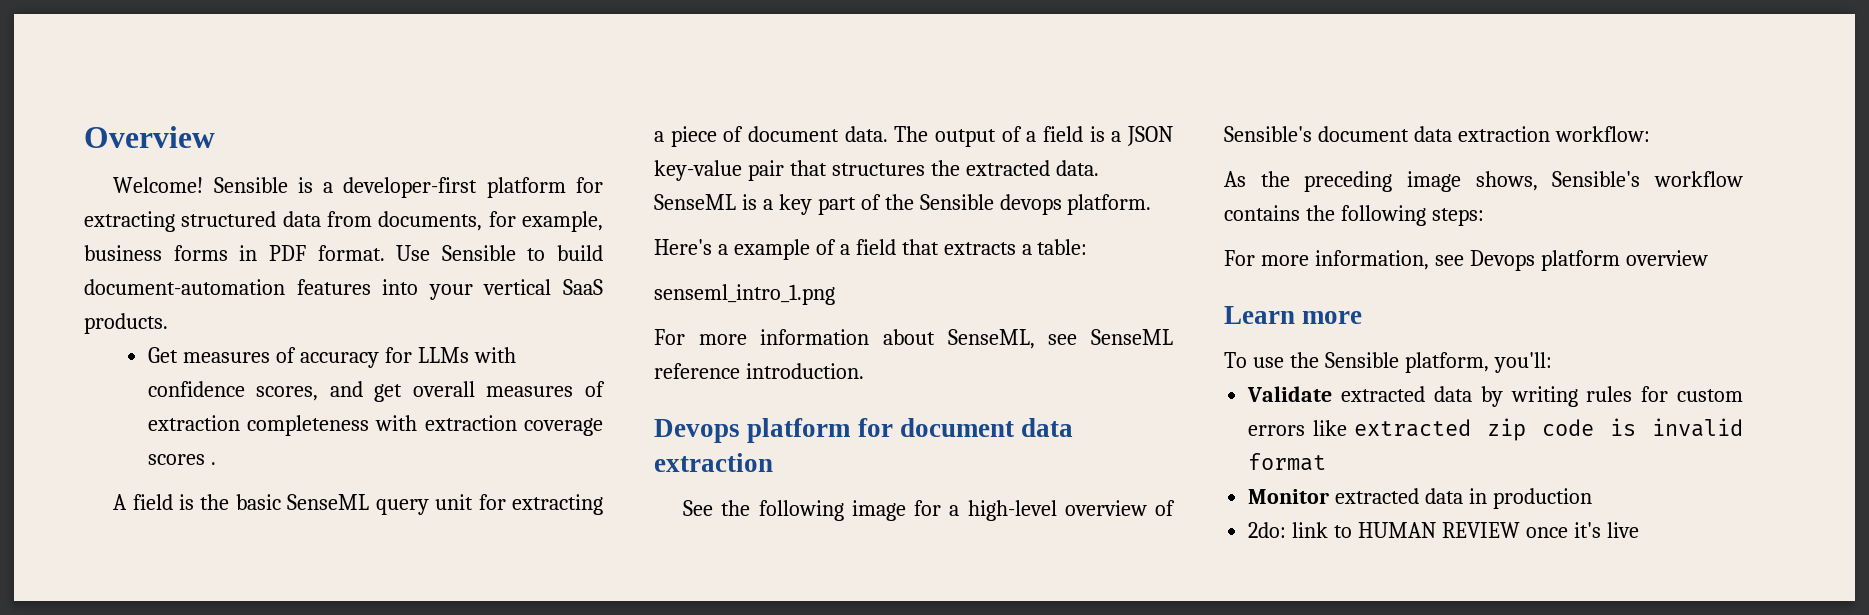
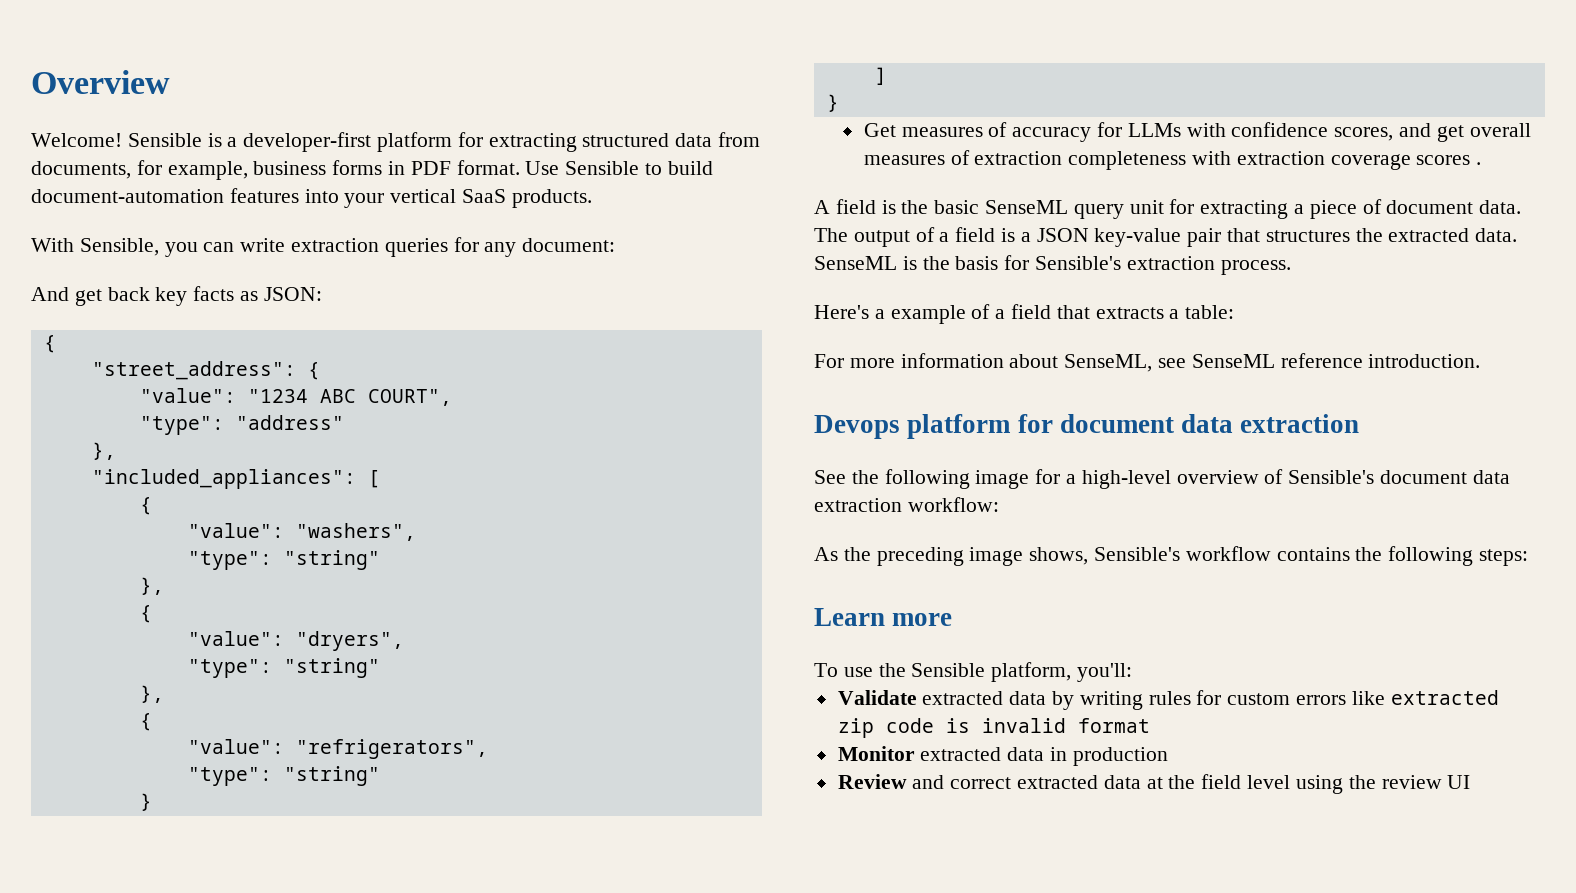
(168, 323) none -> [31,237,616,257] [31,286,322,306] [43,335,56,353] [91,361,320,380] [139,388,452,406] [139,415,344,435] [91,442,116,460] [91,469,380,489] [139,497,152,515] [187,523,416,541] [187,550,380,570] [139,577,164,595] [139,605,152,623] [187,631,404,651] [187,658,380,678] [139,685,164,703] [139,713,152,731] [187,739,488,759] [187,766,380,786] [139,793,152,811] [874,67,887,85] [826,94,839,112] // With Sensible, you can write extraction queries for any document: // And get back key facts as JSON: // { // "street_address": { // "value": "1234 ABC COURT", // "type": "address" // }, // "included_appliances": [ // { // "value": "washers", // "type": "string" // }, // { // "value": "dryers", // "type": "string" // }, // { // "value": "refrigerators", // "type": "string" // } // ] // }
[762,194,1152,215] a key part of the Sensible devops platform. -> [922,255,1291,275] the basis for Sensible's extraction process.
[654,284,835,305] // senseml_intro_1.png -> (1235, 312) none
[1224,250,1708,271] // For more information, see Devops platform overview -> (1529, 557) none
[1248,522,1639,538] 2do: link to HUMAN REVIEW once it's live -> [837,774,1471,794] Review and correct extracted data at the field level using the review UI

